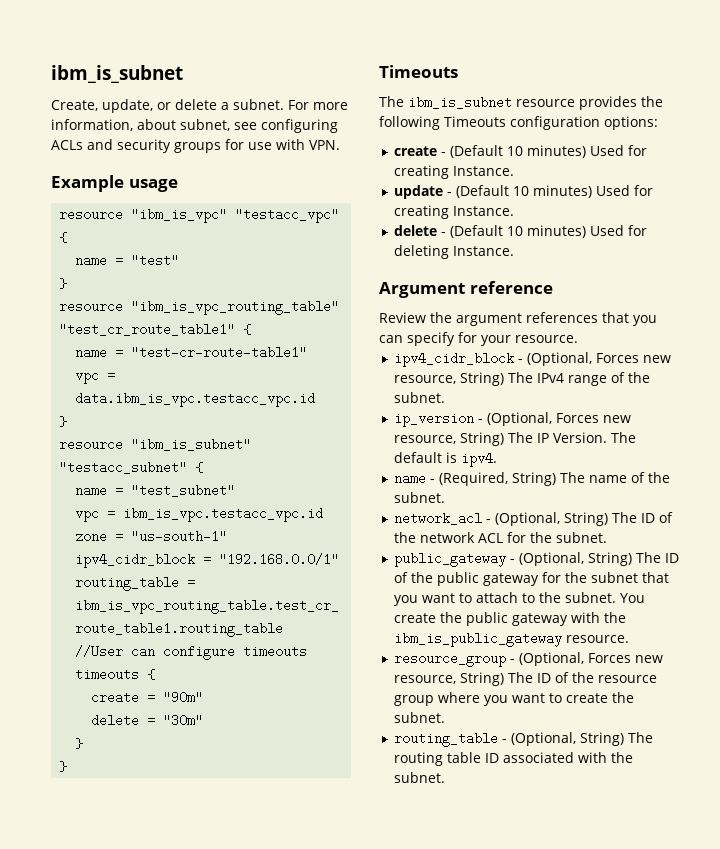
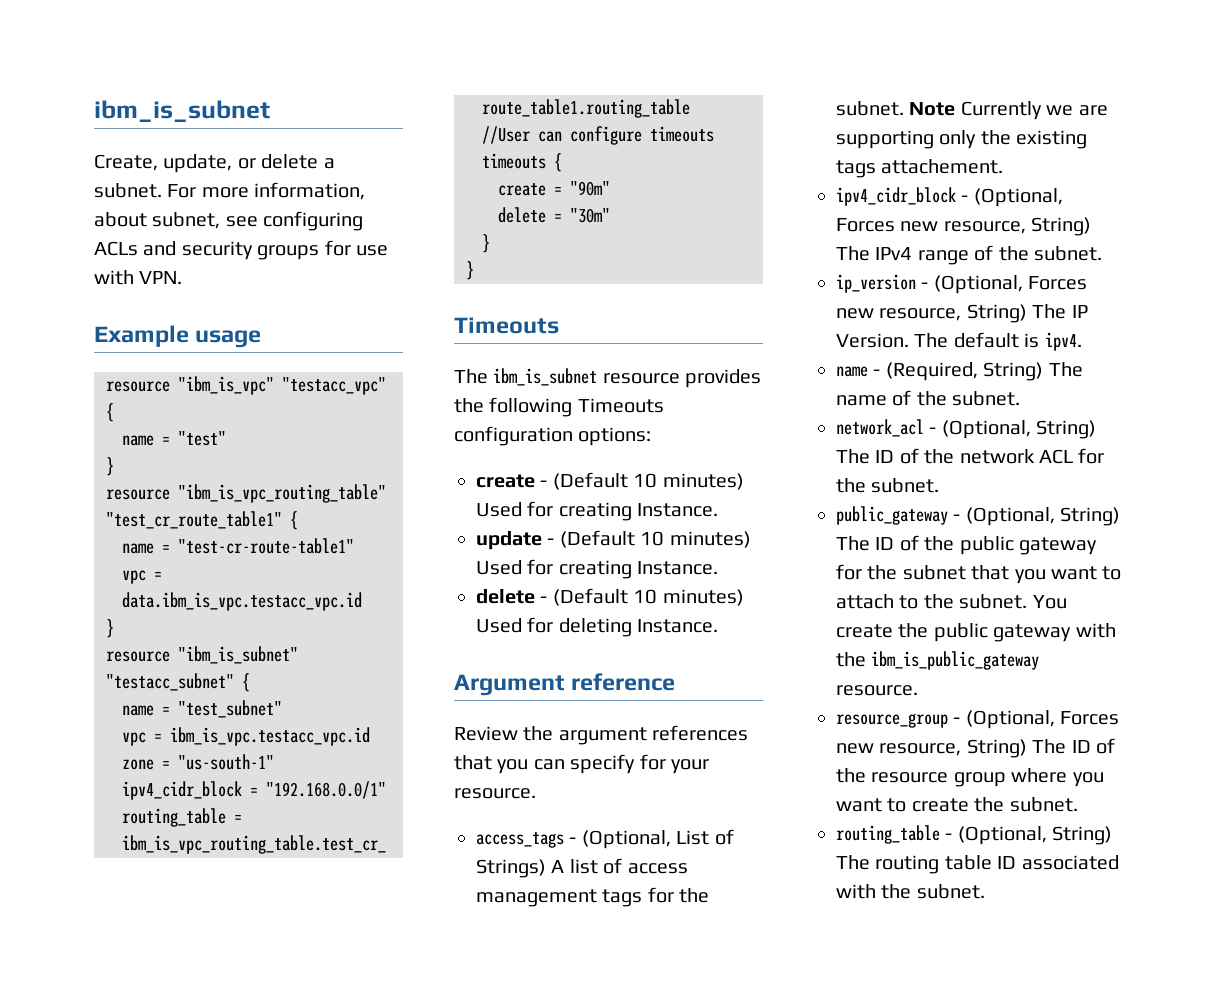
(578, 339) none -> [476,829,734,849] [476,858,688,878] [476,887,710,907] [836,101,1108,120] [836,130,1088,149] [836,159,1004,178] // access_tags - (Optional, List of Strings) A list of access management tags for the subnet. Note Currently we are supporting only the existing tags attachement.

